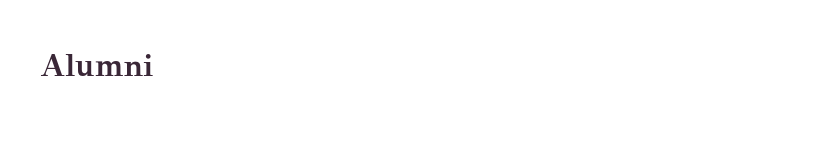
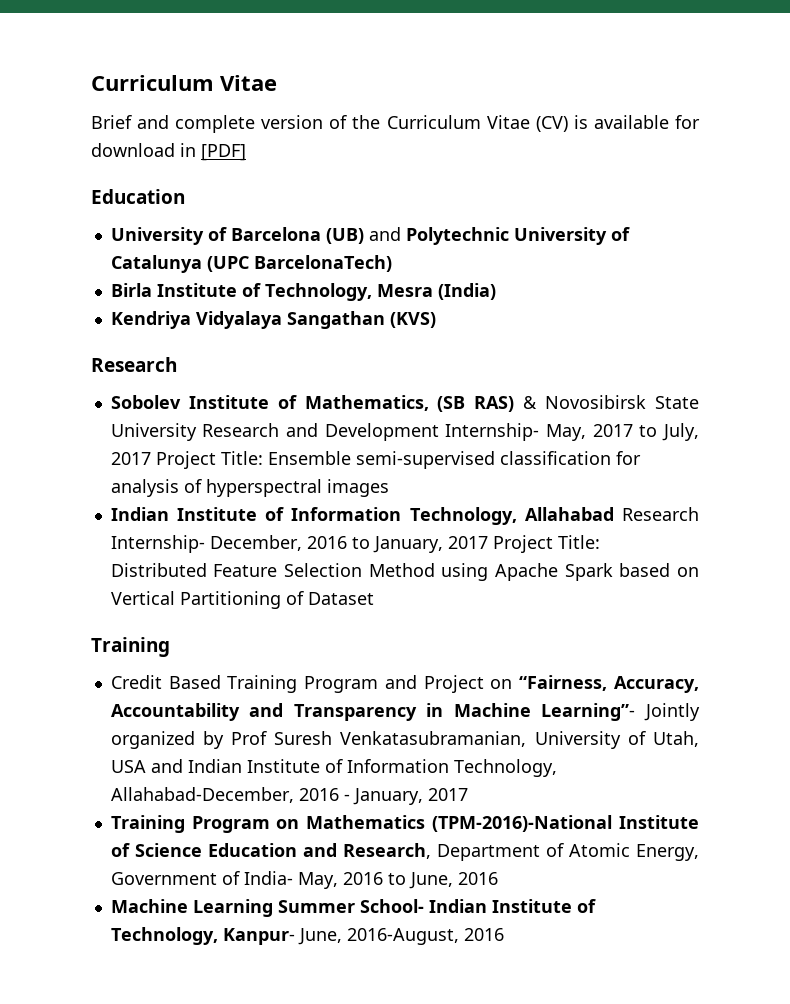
[40,54,153,77] Alumni -> [91,75,277,91] [91,115,700,133] [91,143,246,161] [91,189,185,204] [110,227,630,245] [110,255,392,273] [110,283,496,301] [110,311,436,329] [91,357,177,372] [110,395,699,412] [110,423,699,441] [110,451,641,469] [110,479,389,497] [110,507,699,525] [110,535,600,553] [110,563,699,581] [110,591,374,609] [91,637,170,657] [110,675,699,693] [110,703,700,721] [110,731,699,749] [110,759,557,777] [110,787,468,805] [110,815,700,833] [110,843,699,861] [110,871,498,889] [110,899,596,917] [110,927,504,945] Curriculum Vitae // Brief and complete version of the Curriculum Vitae (CV) is available for download in [PDF] // Education // University of Barcelona (UB) and Polytechnic University of Catalunya (UPC BarcelonaTech) // Birla Institute of Technology, Mesra (India) // Kendriya Vidyalaya Sangathan (KVS) // Research // Sobolev Institute of Mathematics, (SB RAS) & Novosibirsk State University Research and Development Internship- May, 2017 to July, 2017 Project Title: Ensemble semi-supervised classification for analysis of hyperspectral images // Indian Institute of Information Technology, Allahabad Research Internship- December, 2016 to January, 2017 Project Title: Distributed Feature Selection Method using Apache Spark based on Vertical Partitioning of Dataset // Training // Credit Based Training Program and Project on “Fairness, Accuracy, Accountability and Transparency in Machine Learning”- Jointly organized by Prof Suresh Venkatasubramanian, University of Utah, USA and Indian Institute of Information Technology, Allahabad-December, 2016 - January, 2017 // Training Program on Mathematics (TPM-2016)-National Institute of Science Education and Research, Department of Atomic Energy, Government of India- May, 2016 to June, 2016 // Machine Learning Summer School- Indian Institute of Technology, Kanpur- June, 2016-August, 2016

